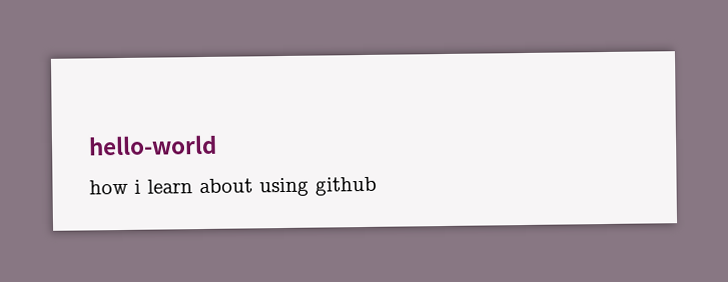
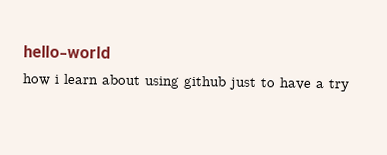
(377, 186) none -> [229,77,349,92] just to have a try

